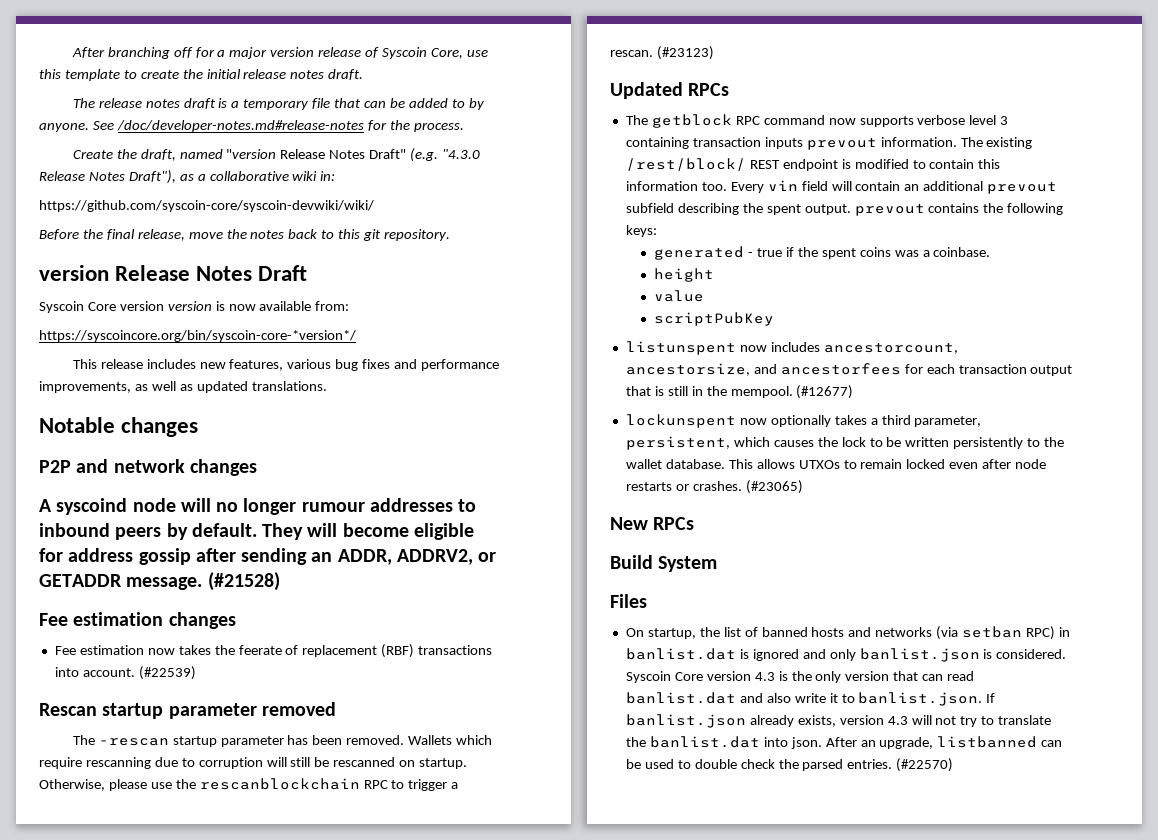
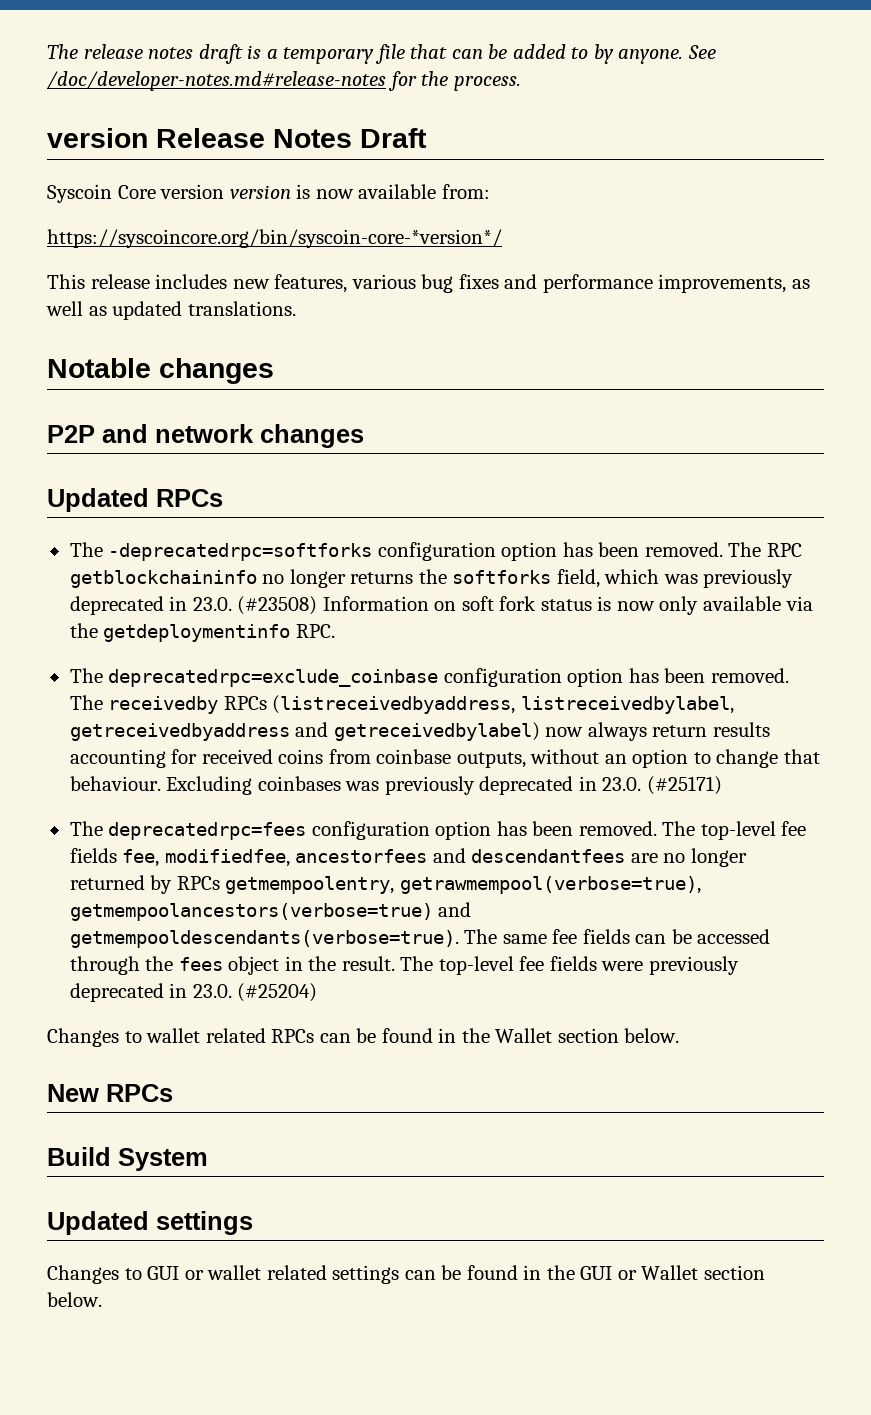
[71,47,488,59] [39,69,364,81] After branching off for a major version release of Syscoin Core, use this template to create the initial release notes draft. // -> (47, 51) none
[72,148,481,162] [39,170,336,184] [39,200,374,212] [39,229,451,241] // Create the draft, named "version Release Notes Draft" (e.g. "4.3.0 Release Notes Draft"), as a collaborative wiki in: // https://github.com/syscoin-core/syscoin-devwiki/wiki/ // Before the final release, move the notes back to this git repository. -> (521, 83) none
[39,498,477,515] [39,523,474,540] [39,548,497,565] [39,572,280,591] [39,612,236,629] [54,644,493,658] [54,666,196,680] [39,702,336,719] [72,735,493,747] [39,757,468,769] [39,778,459,791] [610,46,714,60] [610,82,730,99] [625,114,1009,128] [625,137,1033,150] [625,158,1001,171] [625,180,1058,194] [625,203,1064,216] [625,225,657,237] [654,246,991,260] [654,268,715,282] [654,290,705,302] [654,312,775,326] [625,341,958,355] [625,363,1073,376] [625,385,854,399] [625,414,982,428] [625,436,1065,450] [625,459,1047,469] [625,480,803,494] [610,517,695,530] [610,555,718,572] [610,594,647,608] [625,626,1070,640] [625,648,1067,662] [625,671,975,683] [625,692,996,706] [625,714,1052,728] [625,736,1063,749] [625,758,954,772] A syscoind node will no longer rumour addresses to inbound peers by default. They will become eligible for address gossip after sending an ADDR, ADDRV2, or GETADDR message. (#21528) // Fee estimation changes // Fee estimation now takes the feerate of replacement (RBF) transactions into account. (#22539) // Rescan startup parameter removed // The -rescan startup parameter has been removed. Wallets which require rescanning due to corruption will still be rescanned on startup. Otherwise, please use the rescanblockchain RPC to trigger a rescan. (#23123) // Updated RPCs // The getblock RPC command now supports verbose level 3 containing transaction inputs prevout information. The existing /rest/block/ REST endpoint is modified to contain this information too. Every vin field will contain an additional prevout subfield describing the spent output. prevout contains the following keys: // generated - true if the spent coins was a coinbase. // height // value // scriptPubKey // listunspent now includes ancestorcount, ancestorsize, and ancestorfees for each transaction output that is still in the mempool. (#12677) // lockunspent now optionally takes a third parameter, persistent, which causes the lock to be written persistently to the wallet database. This allows UTXOs to remain locked even after node restarts or crashes. (#23065) // New RPCs // Build System // Files // On startup, the list of banned hosts and networks (via setban RPC) in banlist.dat is ignored and only banlist.json is considered. Syscoin Core version 4.3 is the only version that can read banlist.dat and also write it to banlist.json. If banlist.json already exists, version 4.3 will not try to translate the banlist.dat into json. After an upgrade, listbanned can be used to double check the parsed entries. (#22570) -> [47,488,223,512] [69,542,802,561] [69,569,794,588] [69,596,813,615] [69,623,335,642] [69,668,789,687] [69,695,734,714] [69,722,770,741] [69,749,820,768] [69,776,722,795] [69,821,807,840] [69,848,747,867] [69,875,701,894] [69,902,472,921] [69,929,771,948] [69,956,739,975] [69,983,318,1002] [47,1028,680,1047] [47,1084,173,1102] [47,1147,208,1171] [47,1211,253,1235] [47,1265,766,1284] [47,1292,102,1307] Updated RPCs // The -deprecatedrpc=softforks configuration option has been removed. The RPC getblockchaininfo no longer returns the softforks field, which was previously deprecated in 23.0. (#23508) Information on soft fork status is now only available via the getdeploymentinfo RPC. // The deprecatedrpc=exclude_coinbase configuration option has been removed. The receivedby RPCs (listreceivedbyaddress, listreceivedbylabel, getreceivedbyaddress and getreceivedbylabel) now always return results accounting for received coins from coinbase outputs, without an option to change that behaviour. Excluding coinbases was previously deprecated in 23.0. (#25171) // The deprecatedrpc=fees configuration option has been removed. The top-level fee fields fee, modifiedfee, ancestorfees and descendantfees are no longer returned by RPCs getmempoolentry, getrawmempool(verbose=true), getmempoolancestors(verbose=true) and getmempooldescendants(verbose=true). The same fee fields can be accessed through the fees object in the result. The top-level fee fields were previously deprecated in 23.0. (#25204) // Changes to wallet related RPCs can be found in the Wallet section below. // New RPCs // Build System // Updated settings // Changes to GUI or wallet related settings can be found in the GUI or Wallet section below.

